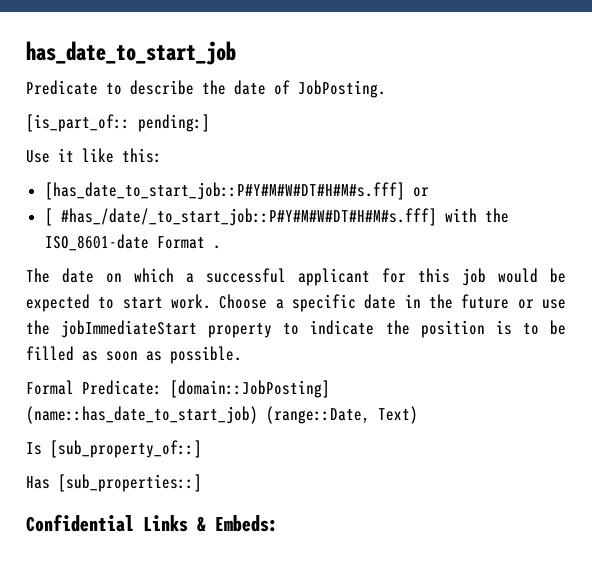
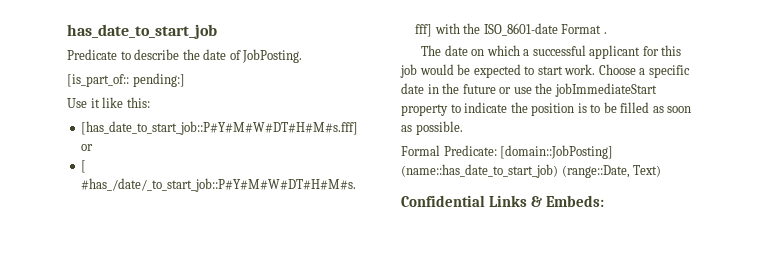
[26,440,202,458] [26,474,202,492] // Is [sub_property_of::] // Has [sub_properties::] -> (662, 171) none

